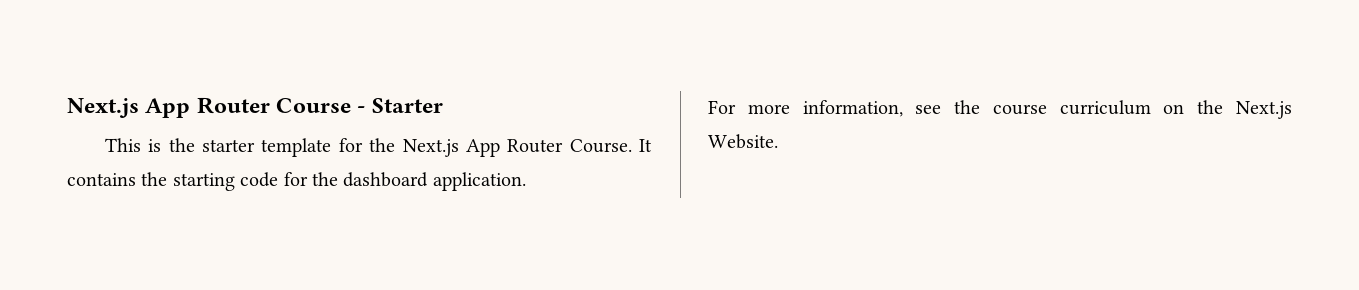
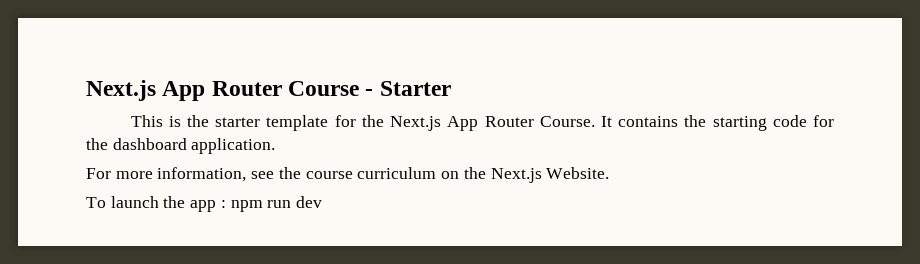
(778, 141) none -> [86,196,323,212] // To launch the app : npm run dev

